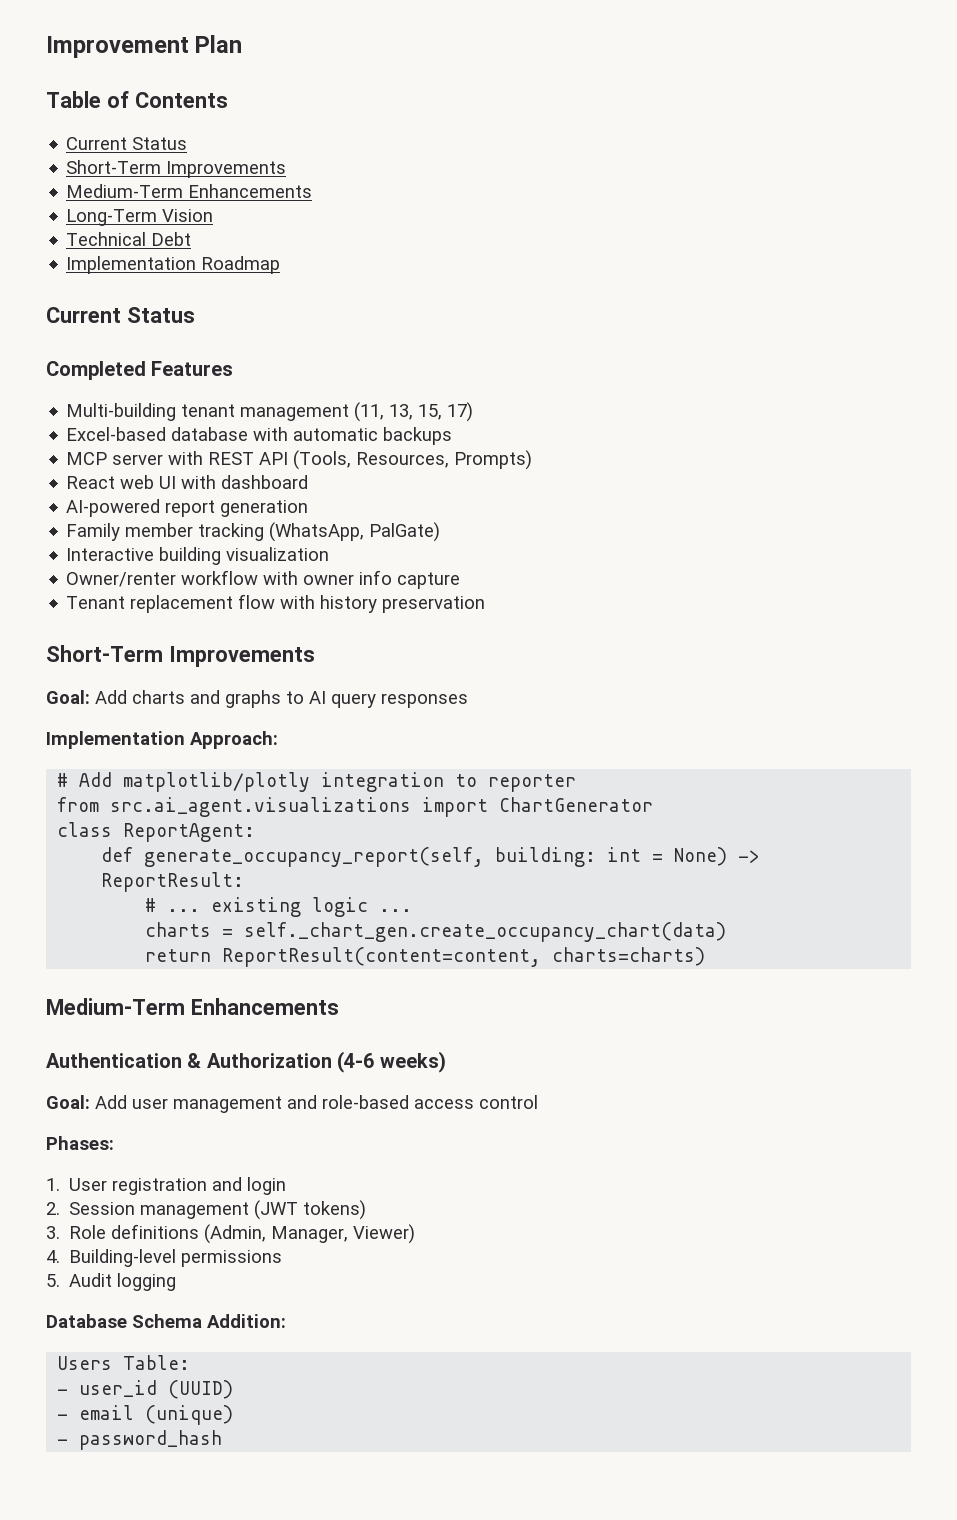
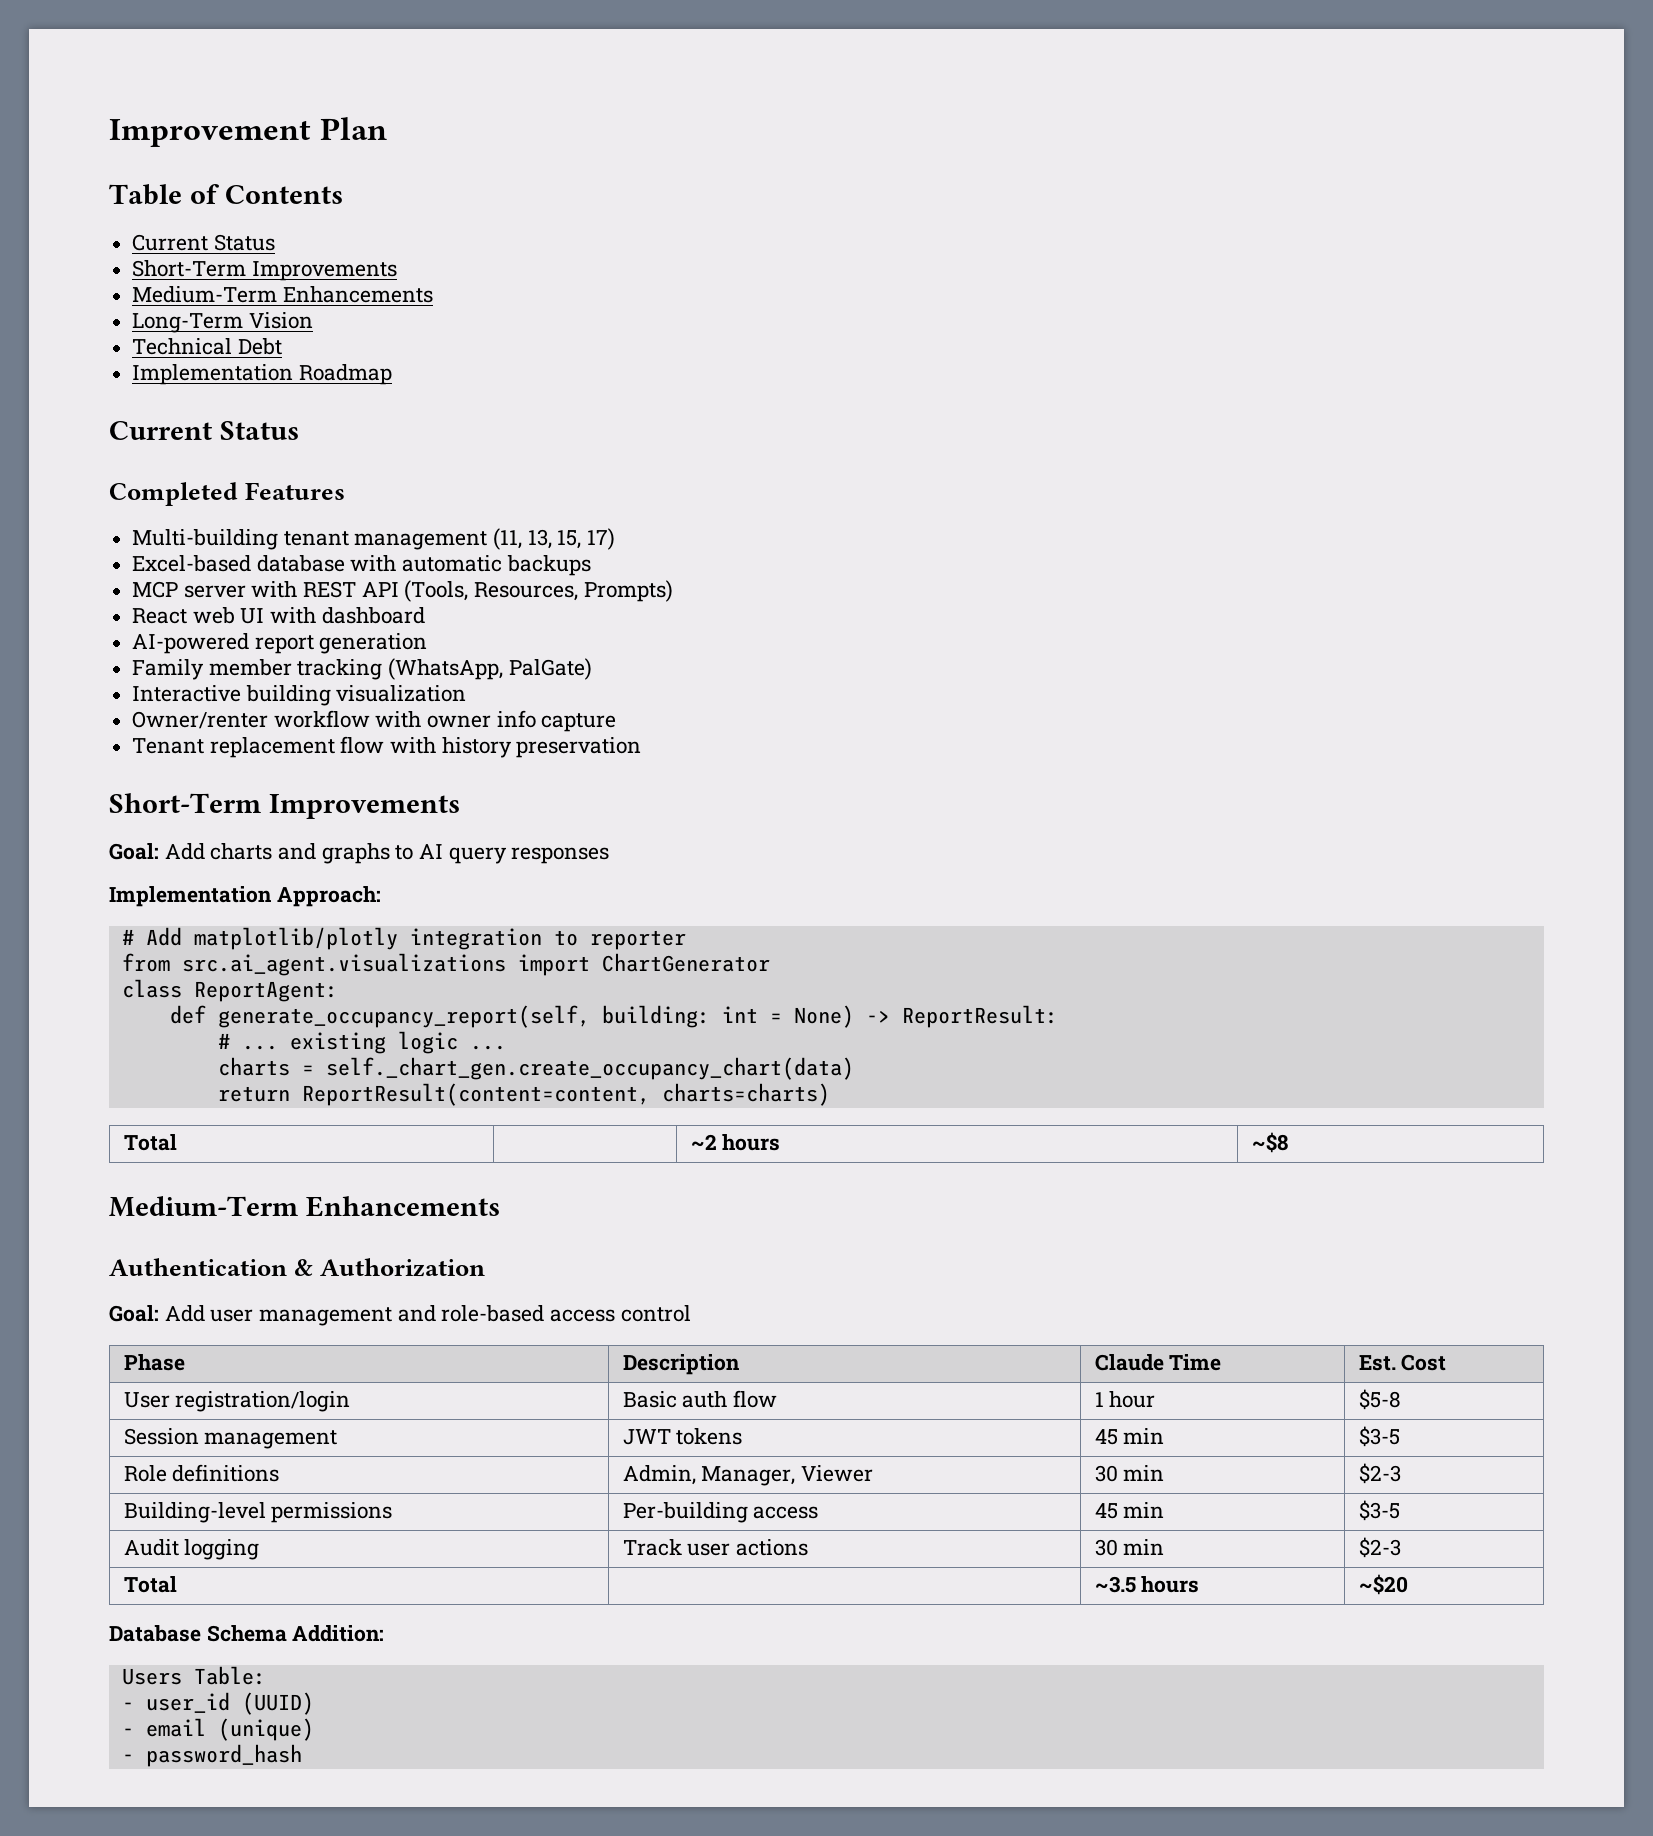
(706, 956) none -> [123,1134,177,1151] [690,1134,781,1151] [1251,1132,1288,1153] // Total | | ~2 hours | ~$8
[337,1051,446,1073] (4-6 weeks) -> (486, 1267) none
[46,1136,114,1150] [46,1177,287,1195] [46,1200,367,1220] [46,1224,416,1244] [46,1249,283,1267] [46,1273,177,1291] // Phases: // 1. User registration and login // 2. Session management (JWT tokens) // 3. Role definitions (Admin, Manager, Viewer) // 4. Building-level permissions // 5. Audit logging -> [123,1354,185,1371] [622,1354,740,1375] [1094,1354,1222,1371] [1358,1354,1447,1371] [123,1391,351,1412] [622,1390,777,1408] [1094,1391,1156,1408] [1358,1389,1401,1410] [123,1428,338,1449] [622,1428,743,1445] [1094,1428,1165,1445] [1358,1426,1400,1447] [123,1464,280,1482] [622,1465,873,1486] [1094,1465,1165,1482] [1358,1463,1401,1484] [123,1502,393,1523] [622,1502,819,1523] [1094,1502,1165,1519] [1358,1500,1400,1521] [123,1539,260,1560] [622,1539,808,1556] [1094,1539,1165,1556] [1358,1537,1401,1558] [123,1576,177,1593] [1094,1576,1200,1593] [1358,1574,1408,1595] // Phase | Description | Claude Time | Est. Cost // User registration/login | Basic auth flow | 1 hour | $5-8 // Session management | JWT tokens | 45 min | $3-5 // Role definitions | Admin, Manager, Viewer | 30 min | $2-3 // Building-level permissions | Per-building access | 45 min | $3-5 // Audit logging | Track user actions | 30 min | $2-3 // Total | | ~3.5 hours | ~$20

